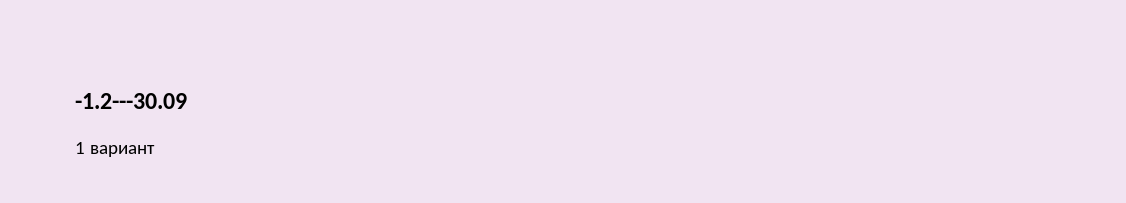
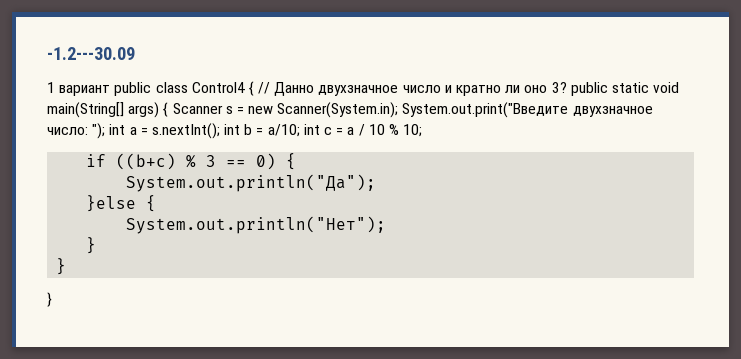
(155, 151) none -> [114,81,680,96] [47,102,653,118] [47,123,423,139] [86,153,297,170] [126,174,377,192] [86,195,157,212] [126,216,387,234] [86,237,97,254] [56,258,67,275] [47,292,52,307] public class Control4 { // Данно двухзначное число и кратно ли оно 3? public static void main(String[] args) { Scanner s = new Scanner(System.in); System.out.print("Введите двухзначное число: "); int a = s.nextInt(); int b = a/10; int c = a / 10 % 10; // if ((b+c) % 3 == 0) { // System.out.println("Да"); // }else { // System.out.println("Нет"); // } // } // }

